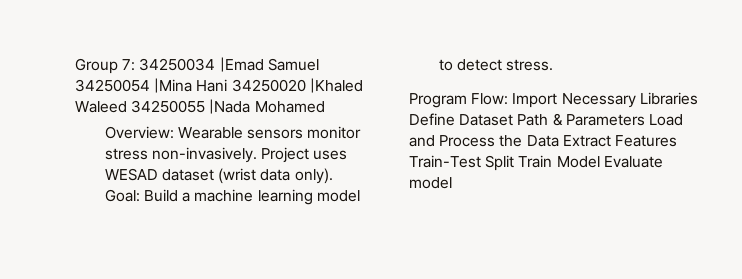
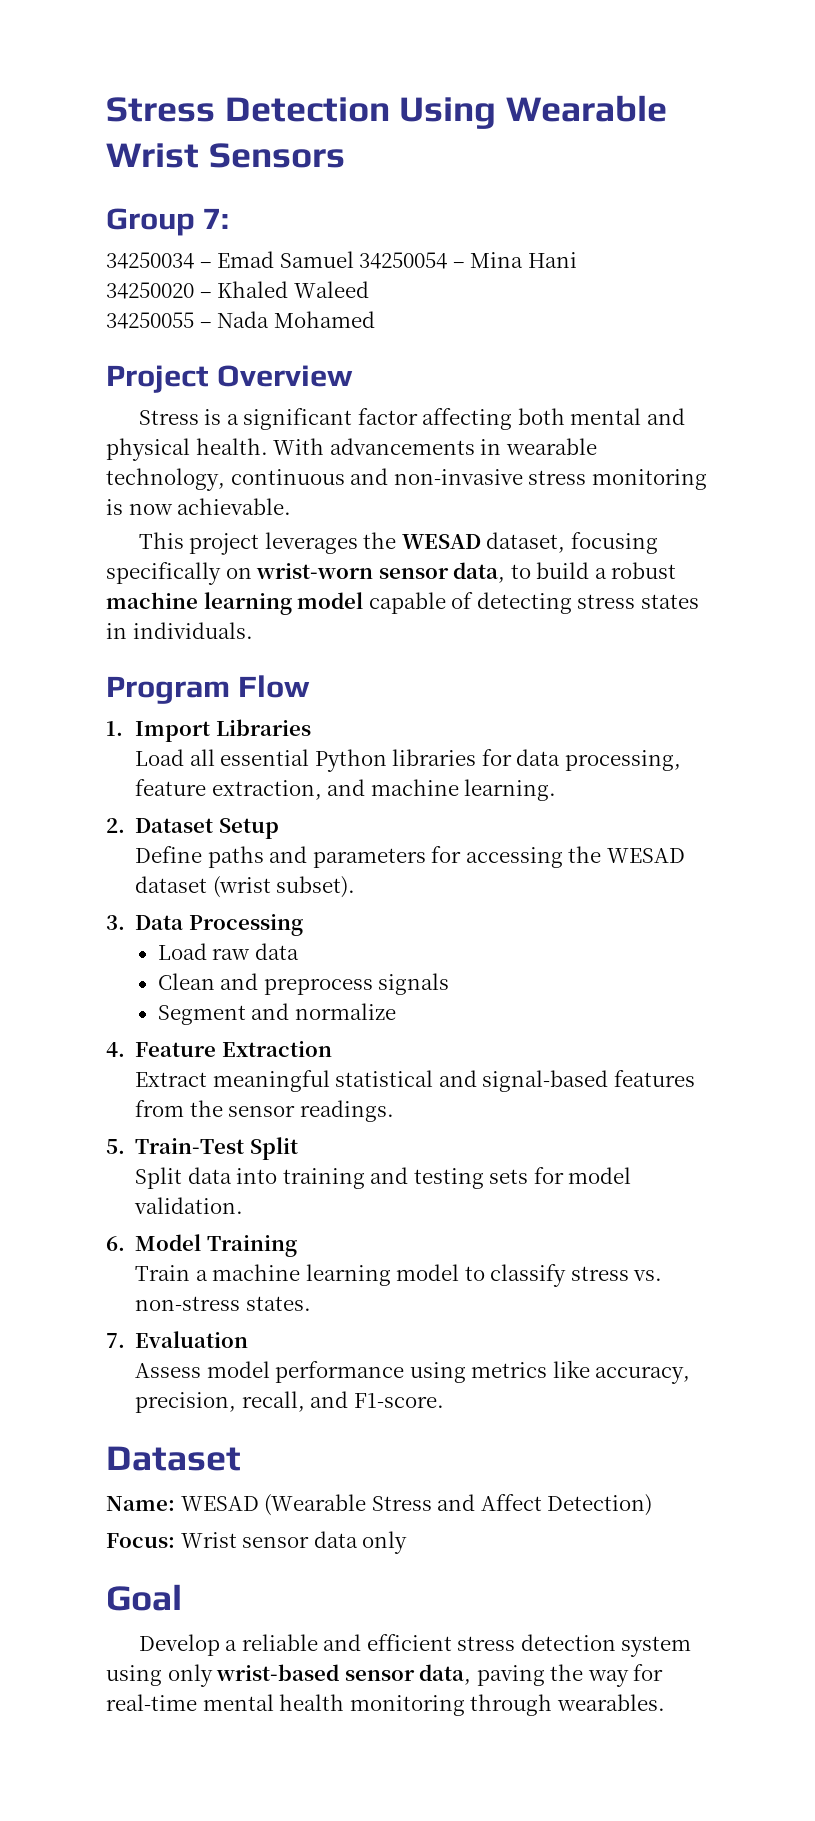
[75,57,319,74] [75,78,363,93] [75,99,325,114] [104,126,362,139] [104,147,348,163] [104,168,333,184] [104,189,179,202] Group 7: 34250034 |Emad Samuel 34250054 |Mina Hani 34250020 |Khaled Waleed 34250055 |Nada Mohamed // Overview: Wearable sensors monitor stress non-invasively. Project uses WESAD dataset (wrist data only). Goal: Build -> [106,95,668,129] [106,143,345,168] [106,208,230,236] [106,251,577,269] [106,281,369,299] [106,311,375,329] [106,365,354,393] [138,408,685,430] [106,438,597,461] [106,468,707,491] [106,498,292,515] [138,532,658,555] [106,562,677,585] [106,592,699,615] [106,622,253,639] [106,675,311,704] [106,719,311,742] [135,749,681,772] [135,779,557,801] [106,818,279,839] [135,846,685,868] [135,876,356,898] [106,914,303,936] [157,943,299,960] [157,973,450,995] [157,1003,396,1025] [106,1041,332,1057] [135,1070,695,1092] [135,1100,394,1122] [106,1137,298,1160] [135,1167,632,1189] [134,1197,244,1214] [106,1234,297,1257] [135,1265,191,1281] Stress Detection Using Wearable Wrist Sensors // Group 7: // 34250034 – Emad Samuel 34250054 – Mina Hani // 34250020 – Khaled Waleed // 34250055 – Nada Mohamed // Project Overview // Stress is a significant factor affecting both mental and physical health. With advancements in wearable technology, continuous and non-invasive stress monitoring is now achievable. // This project leverages the WESAD dataset, focusing specifically on wrist-worn sensor data, to build a robust machine learning model capable of detecting stress states in individuals. // Program Flow // 1. Import Libraries // Load all essential Python libraries for data processing, feature extraction, and machine learning. // 2. Dataset Setup // Define paths and parameters for accessing the WESAD dataset (wrist subset). // 3. Data Processing // Load raw data // Clean and preprocess signals // Segment and normalize // 4. Feature Extraction // Extract meaningful statistical and signal-based features from the sensor readings. // 5. Train-Test Split // Split data into training and testing sets for model validation. // 6. Model Training // Train
[457,59,554,71] [409,92,698,108] [409,113,683,126] [409,135,677,147] [409,155,663,171] [409,177,452,189] detect stress. // Program Flow: Import Necessary Libraries Define Dataset Path & Parameters Load and Process the Data Extract Features Train-Test Split Train Model Evaluate model -> [490,1264,663,1287] [135,1296,311,1311] [106,1331,249,1348] [135,1360,691,1384] [135,1391,444,1413] [106,1446,241,1471] [106,1494,653,1516] [106,1531,408,1554] [106,1584,182,1611] [138,1634,692,1657] [106,1664,664,1687] [106,1694,665,1716] classify stress vs. non-stress states. // 7. Evaluation // Assess model performance using metrics like accuracy, precision, recall, and F1-score. // Dataset // Name: WESAD (Wearable Stress and Affect Detection) // Focus: Wrist sensor data only // Goal // Develop a reliable and efficient stress detection system using only wrist-based sensor data, paving the way for real-time mental health monitoring through wearables.

